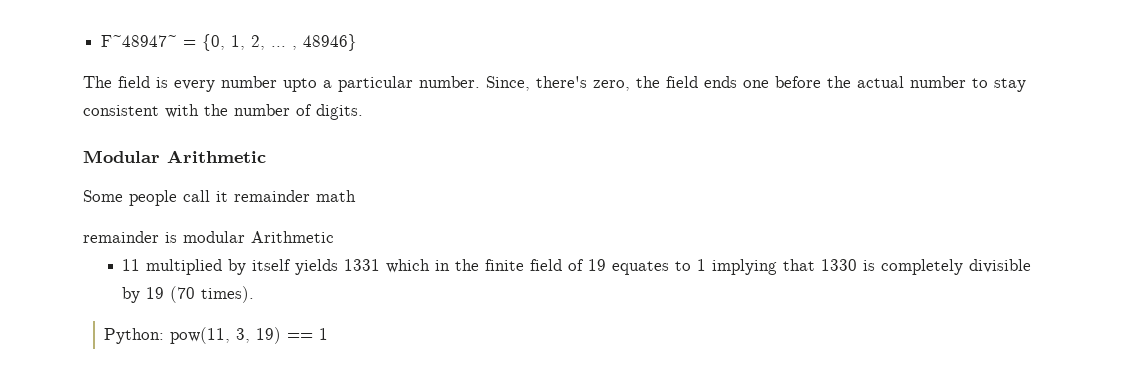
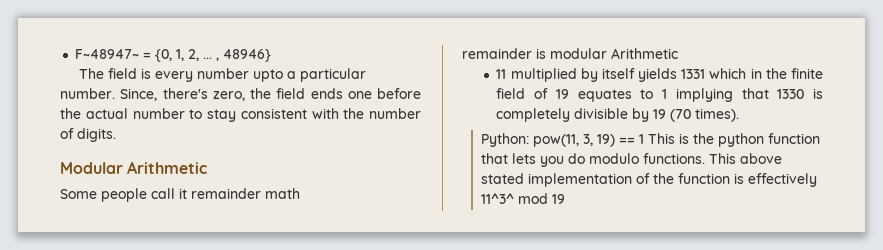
(329, 334) none -> [647,133,820,147] [480,153,782,167] [480,173,817,187] [480,193,565,204] This is the python function that lets you do modulo functions. This above stated implementation of the function is effectively 11^3^ mod 19

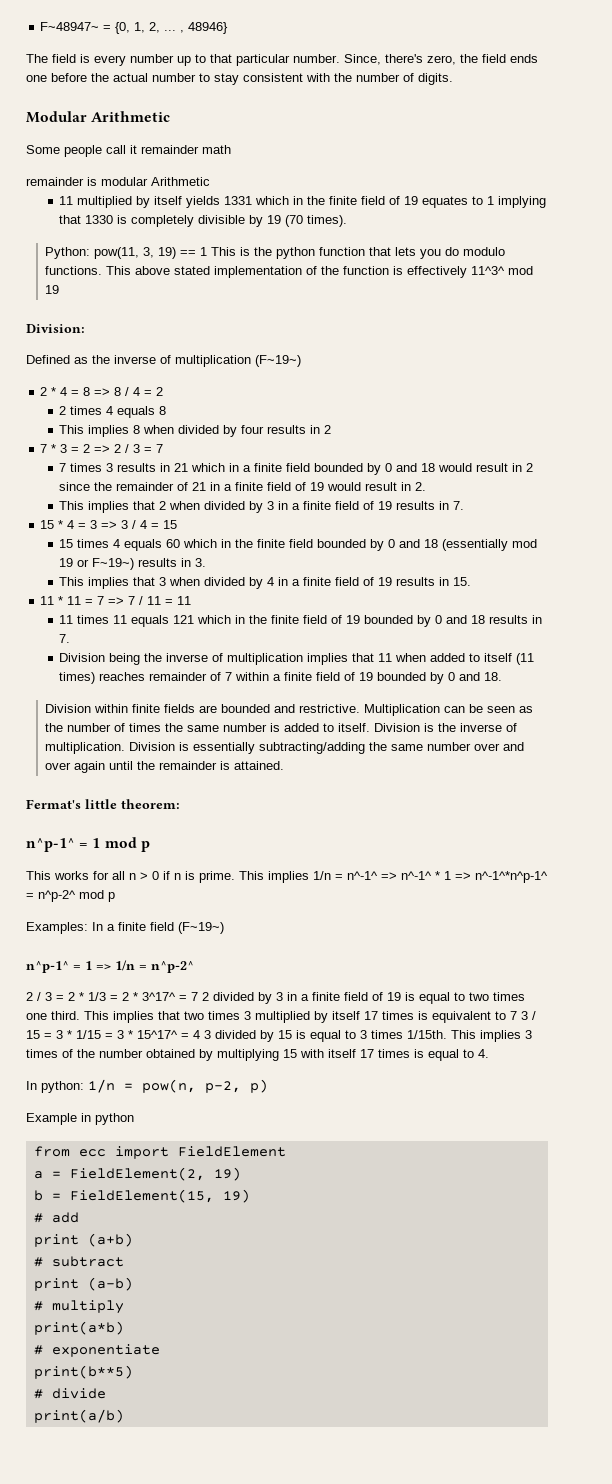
[252,69,296,82] upto a -> [177,54,232,66] up to that
(565, 199) none -> [26,324,85,333] [26,355,301,367] [40,387,164,396] [59,406,167,418] [59,425,332,437] [40,444,164,453] [59,463,534,475] [59,482,427,491] [59,501,465,513] [40,520,178,529] [59,539,538,551] [59,558,207,570] [59,577,472,589] [40,596,192,605] [59,615,543,627] [59,634,71,643] [59,653,535,665] [59,672,503,684] [45,704,534,716] [45,723,518,732] [45,742,525,754] [45,761,285,773] [26,799,180,809] [26,837,150,852] [26,871,548,883] [26,890,115,902] [26,922,224,934] [26,960,194,973] [26,992,525,1004] [26,1011,536,1023] [26,1030,532,1042] [26,1049,489,1061] [26,1079,268,1093] [26,1113,134,1125] [33,1146,286,1159] [33,1167,241,1181] [33,1189,250,1203] [33,1212,79,1223] [33,1233,133,1247] [33,1256,124,1267] [33,1277,133,1291] [33,1300,124,1314] [33,1321,124,1335] [33,1344,160,1357] [33,1365,133,1379] [33,1388,106,1399] [33,1409,124,1423] // Division: // Defined as the inverse of multiplication (F~19~) // 2 * 4 = 8 => 8 / 4 = 2 // 2 times 4 equals 8 // This implies 8 when divided by four results in 2 // 7 * 3 = 2 => 2 / 3 = 7 // 7 times 3 results in 21 which in a finite field bounded by 0 and 18 would result in 2 since the remainder of 21 in a finite field of 19 would result in 2. // This implies that 2 when divided by 3 in a finite field of 19 results in 7. // 15 * 4 = 3 => 3 / 4 = 15 // 15 times 4 equals 60 which in the finite field bounded by 0 and 18 (essentially mod 19 or F~19~) results in 3. // This implies that 3 when divided by 4 in a finite field of 19 results in 15. // 11 * 11 = 7 => 7 / 11 = 11 // 11 times 11 equals 121 which in the finite field of 19 bounded by 0 and 18 results in 7. // Division being the inverse of multiplication implies that 11 when added to itself (11 times) reaches remainder of 7 within a finite field of 19 bounded by 0 and 18. // Division within finite fields are bounded and restrictive. Multiplication can be seen as the number of times the same number is added to itself. Division is the inverse of multiplication. Division is essentially subtracting/adding the same number over and over again until the remainder is attained. // Fermat's little theorem: // n^p-1^ = 1 mod p // This works for all n > 0 if n is prime. This implies 1/n = n^-1^ => n^-1^ * 1 => n^-1^*n^p-1^ = n^p-2^ mod p // Examples: In a finite field (F~19~) // n^p-1^ = 1 => 1/n = n^p-2^ // 2 / 3 = 2 * 1/3 = 2 * 3^17^ = 7 2 divided by 3 in a finite field of 19 is equal to two times one third. This implies that two times 3 multiplied by itself 17 times is equivalent to 7 3 / 15 = 3 * 1/15 = 3 * 15^17^ = 4 3 divided by 15 is equal to 3 times 1/15th. This implies 3 times of the number obtained by multiplying 15 with itself 17 times is equal to 4. // In python: 1/n = pow(n, p-2, p) // Example in python // from ecc import FieldElement // a = FieldElement(2, 19) // b = FieldElement(15, 19) // # add // print (a+b) // # subtract // print (a-b) // # multiply // print(a*b) // # exponentiate // print(b**5) // # divide // print(a/b)

